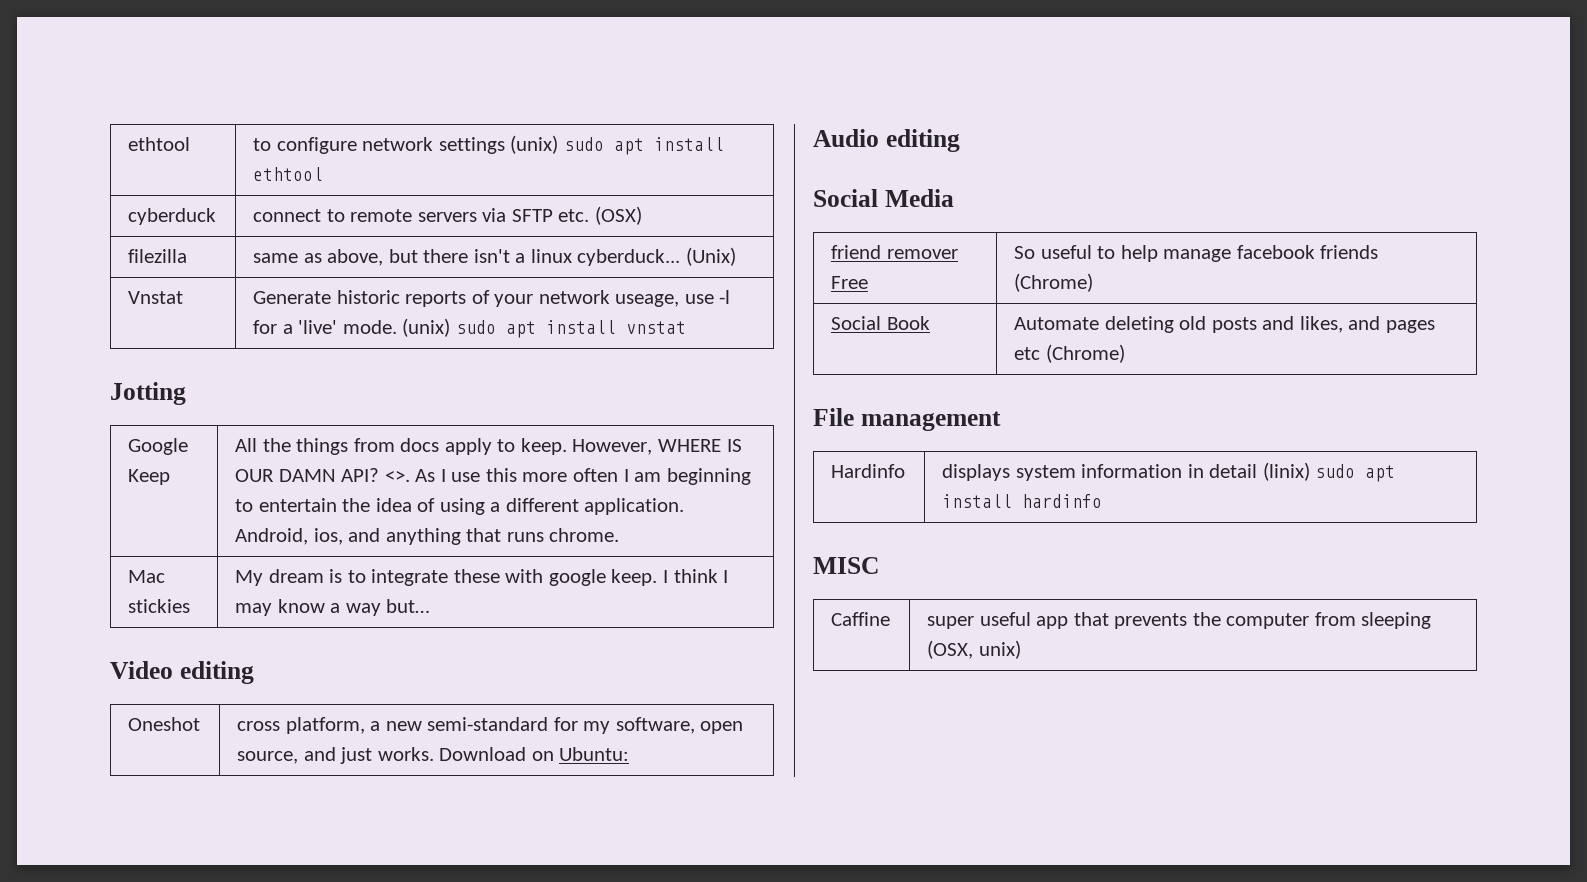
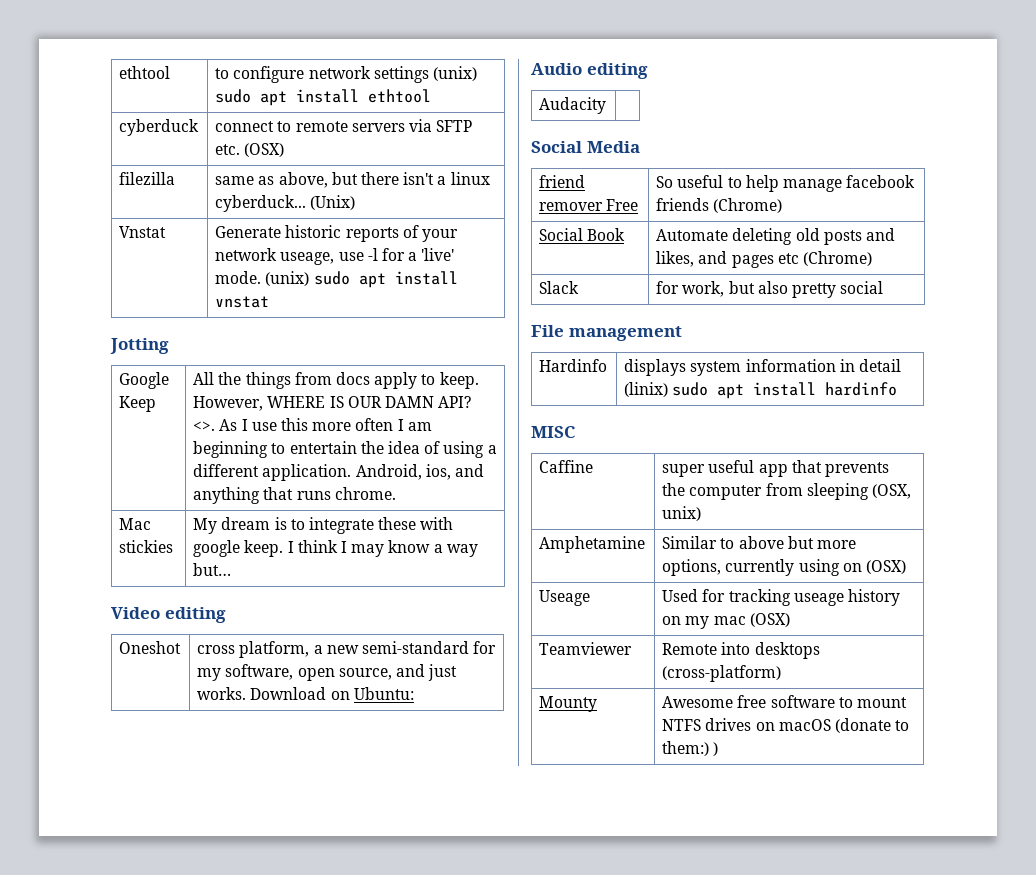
(960, 140) none -> [539,97,607,114] // Audacity |
(1125, 353) none -> [539,281,580,294] [656,281,884,298] // Slack | for work, but also pretty social
(1021, 649) none -> [539,536,646,553] [662,536,856,549] [662,559,906,576] [539,590,591,606] [662,589,900,606] [662,613,790,629] [539,642,633,655] [662,642,820,659] [662,665,782,682] [539,696,598,712] [662,695,907,708] [662,718,910,733] [662,741,719,756] // Amphetamine | Similar to above but more options, currently using on (OSX) // Useage | Used for tracking useage history on my mac (OSX) // Teamviewer | Remote into desktops (cross-platform) // Mounty | Awesome free software to mount NTFS drives on macOS (donate to them:) )

